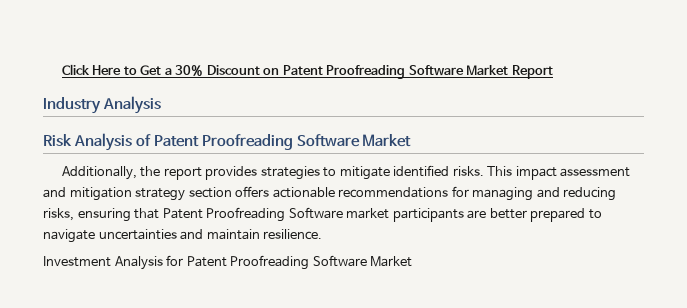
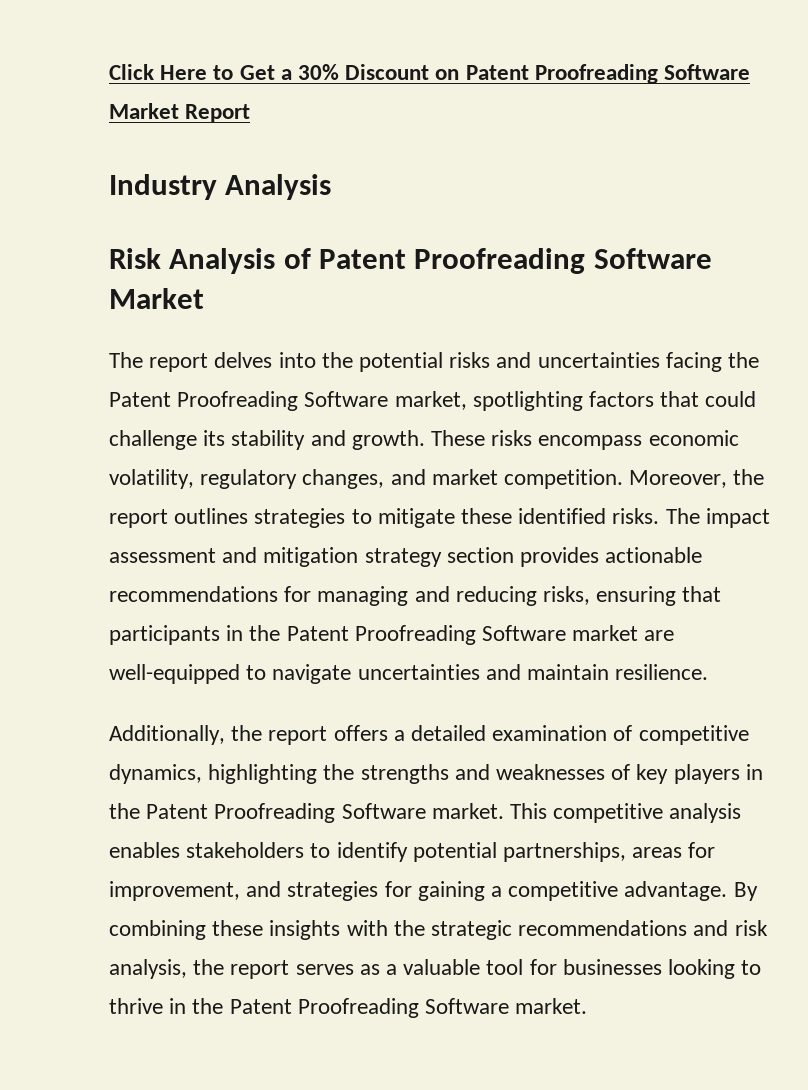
[61,166,258,180] Additionally, the report provides -> [109,352,760,372] [109,391,757,411] [109,430,739,450] [109,469,765,489] [109,508,249,528] The report delves into the potential risks and uncertainties facing the Patent Proofreading Software market, spotlighting factors that could challenge its stability and growth. These risks encompass economic volatility, regulatory changes, and market competition. Moreover, the report outlines
(390, 173) none -> [461,508,513,524] these
[487,166,513,176] This -> [665,508,700,524] The
[235,186,270,197] offers -> [520,547,600,567] provides
(160, 213) none -> [109,625,281,645] participants in the
[392,208,586,222] participants are better prepared -> [644,630,675,641] [109,664,240,684] are well-equipped
[43,255,413,270] Investment Analysis for Patent Proofreading Software Market -> [109,725,749,745] [109,764,763,784] [109,803,742,823] [109,842,716,862] [109,881,758,901] [109,920,768,940] [109,959,762,979] [109,998,588,1018] Additionally, the report offers a detailed examination of competitive dynamics, highlighting the strengths and weaknesses of key players in the Patent Proofreading Software market. This competitive analysis enables stakeholders to identify potential partnerships, areas for improvement, and strategies for gaining a competitive advantage. By combining these insights with the strategic recommendations and risk analysis, the report serves as a valuable tool for businesses looking to thrive in the Patent Proofreading Software market.

